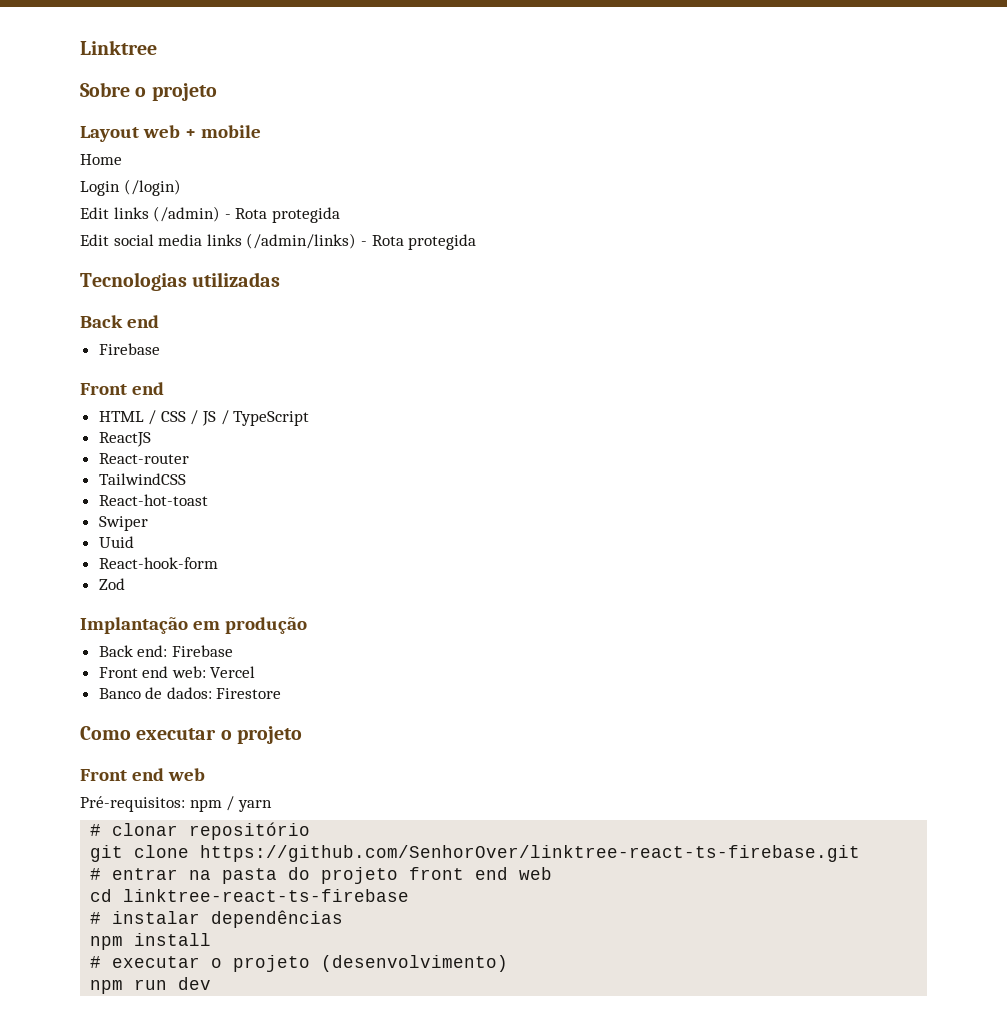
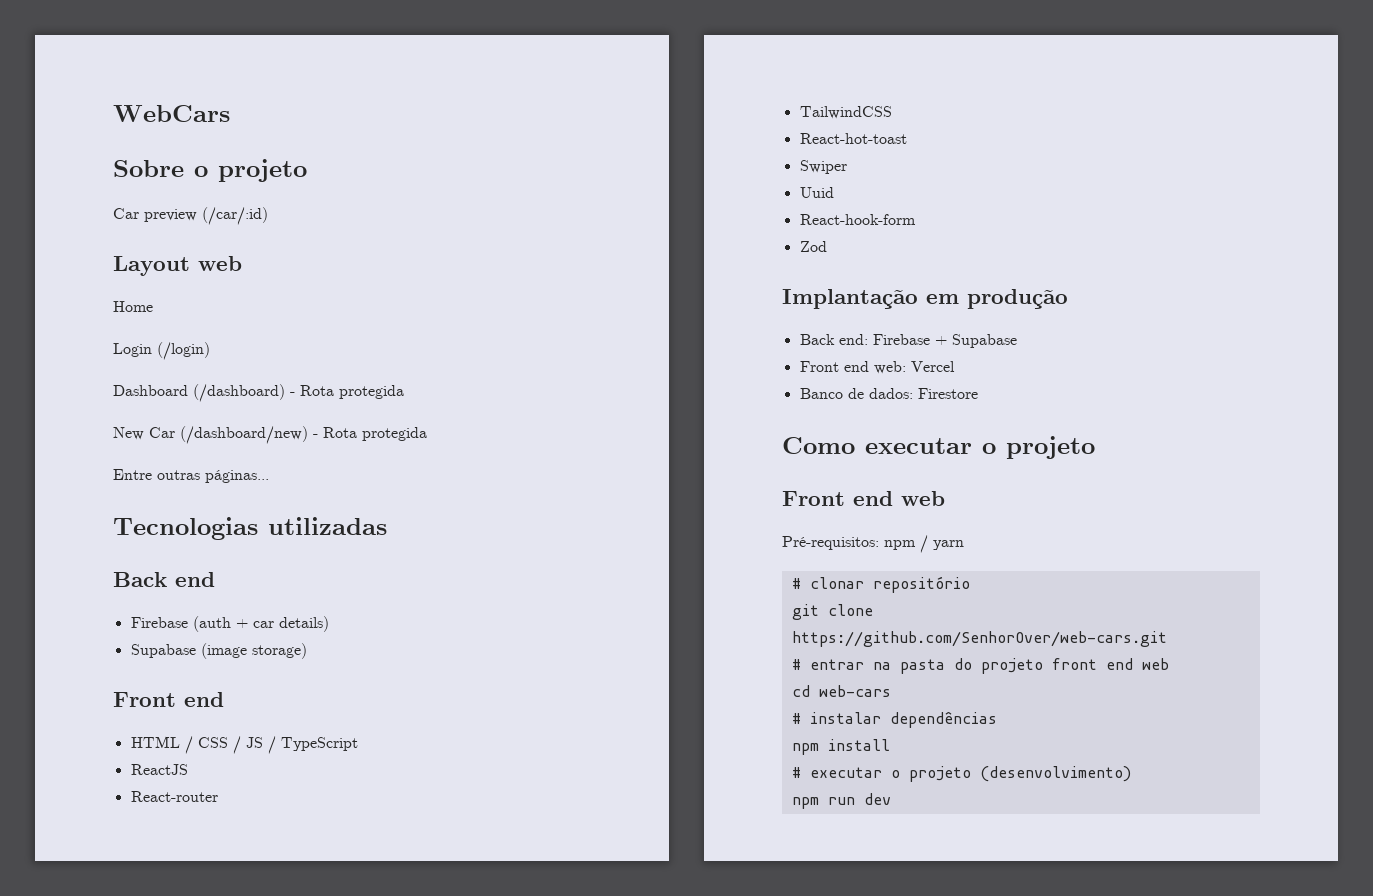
[80,40,157,55] Linktree -> [113,105,230,122] WebCars
(217, 92) none -> [113,207,268,225] // Car preview (/car/:id)
[184,125,261,138] + mobile -> (242, 263) none
[80,206,340,223] [80,233,477,250] Edit links (/admin) - Rota protegida // Edit social media links (/admin/links) - Rota protegida -> [113,384,404,402] [113,426,427,444] [113,469,269,483] Dashboard (/dashboard) - Rota protegida // New Car (/dashboard/new) - Rota protegida // Entre outras páginas...
(160, 349) none -> [192,616,329,632] [130,643,307,659] (auth + car details) // Supabase (image storage)
(233, 651) none -> [934,334,1017,348] + Supabase
[200,845,861,862] https://github.com/SenhorOver/linktree-react-ts-firebase.git -> [791,631,1167,647] https://github.com/SenhorOver/web-cars.git
[123,889,410,902] linktree-react-ts-firebase -> [818,685,891,697] web-cars

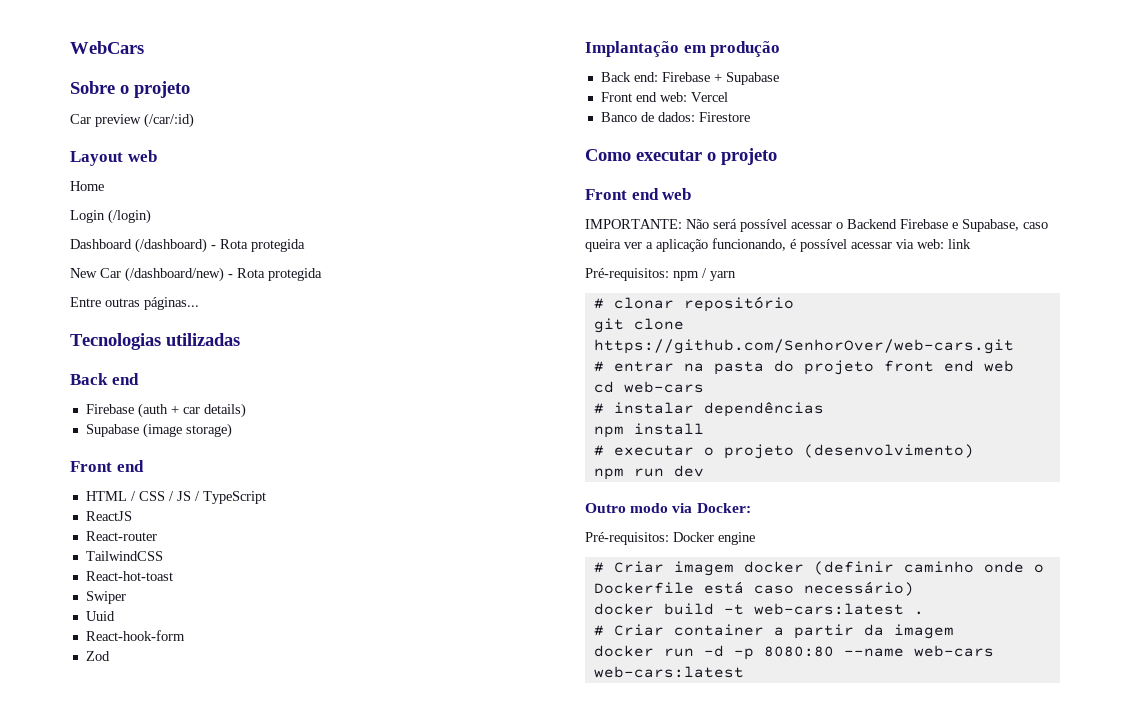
(945, 498) none -> [585,219,1048,232] [585,238,971,252] // IMPORTANTE: Não será possível acessar o Backend Firebase e Supabase, caso queira ver a aplicação funcionando, é possível acessar via web: link
(891, 799) none -> [585,503,751,513] [585,532,755,545] [593,561,1044,576] [593,581,914,596] [593,603,924,615] [593,624,954,639] [593,645,994,660] [593,666,744,678] // Outro modo via Docker: // Pré-requisitos: Docker engine // # Criar imagem docker (definir caminho onde o Dockerfile está caso necessário) // docker build -t web-cars:latest . // # Criar container a partir da imagem // docker run -d -p 8080:80 --name web-cars web-cars:latest

